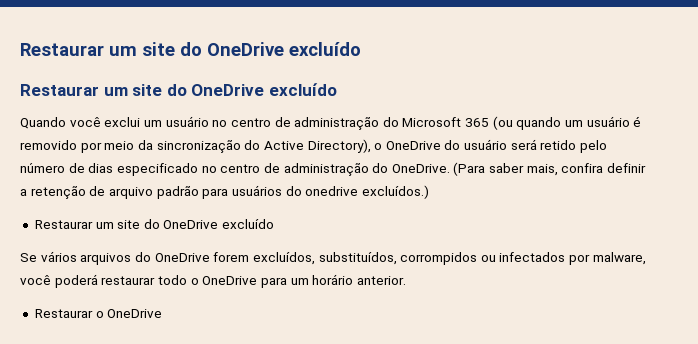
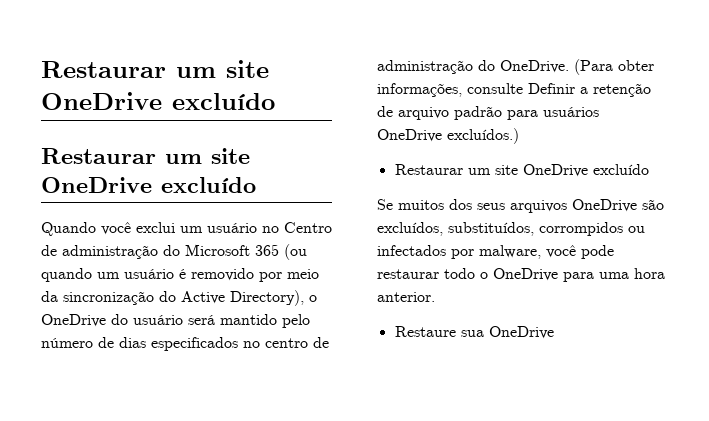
[20,42,202,56] Restaurar um site do -> [41,60,269,78] Restaurar um site
[166,84,187,96] do -> (250, 156) none
[230,118,271,127] centro -> [284,222,332,233] Centro
[540,140,577,150] retido -> [220,314,277,325] mantido
[116,163,198,176] especificado -> [151,337,238,351] especificados
[489,163,647,176] saber mais, confira definir -> [618,60,654,71] [377,83,575,97] obter informações, consulte Definir
[285,186,359,196] do onedrive -> [377,129,442,142] OneDrive
[143,219,160,229] do -> (518, 170) none
[40,251,250,265] vários arquivos do OneDrive forem -> [398,199,664,213] muitos dos seus arquivos OneDrive são
[54,274,98,288] poderá -> [581,245,614,259] pode
[290,274,354,285] um horário -> [599,268,665,279] uma hora
[34,309,104,318] Restaurar o -> [394,326,484,337] Restaure sua

